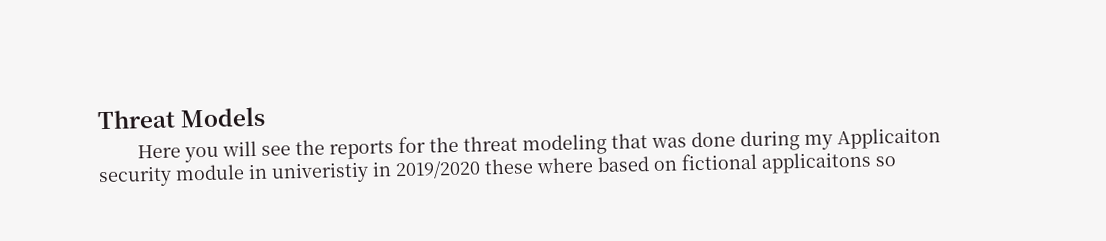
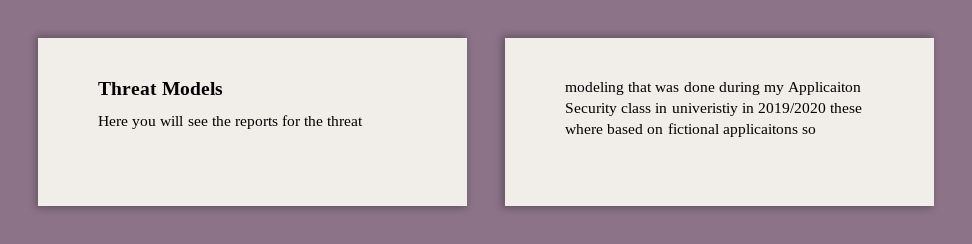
[98,164,245,188] security module -> [565,103,652,116] Security class

